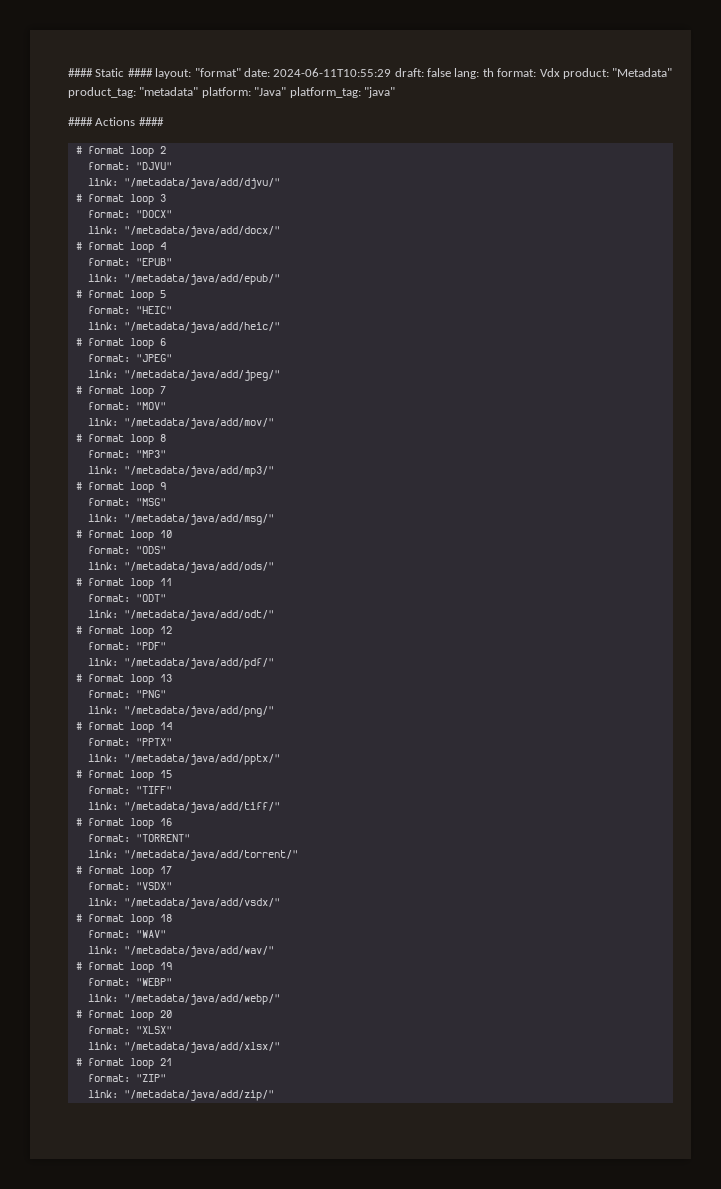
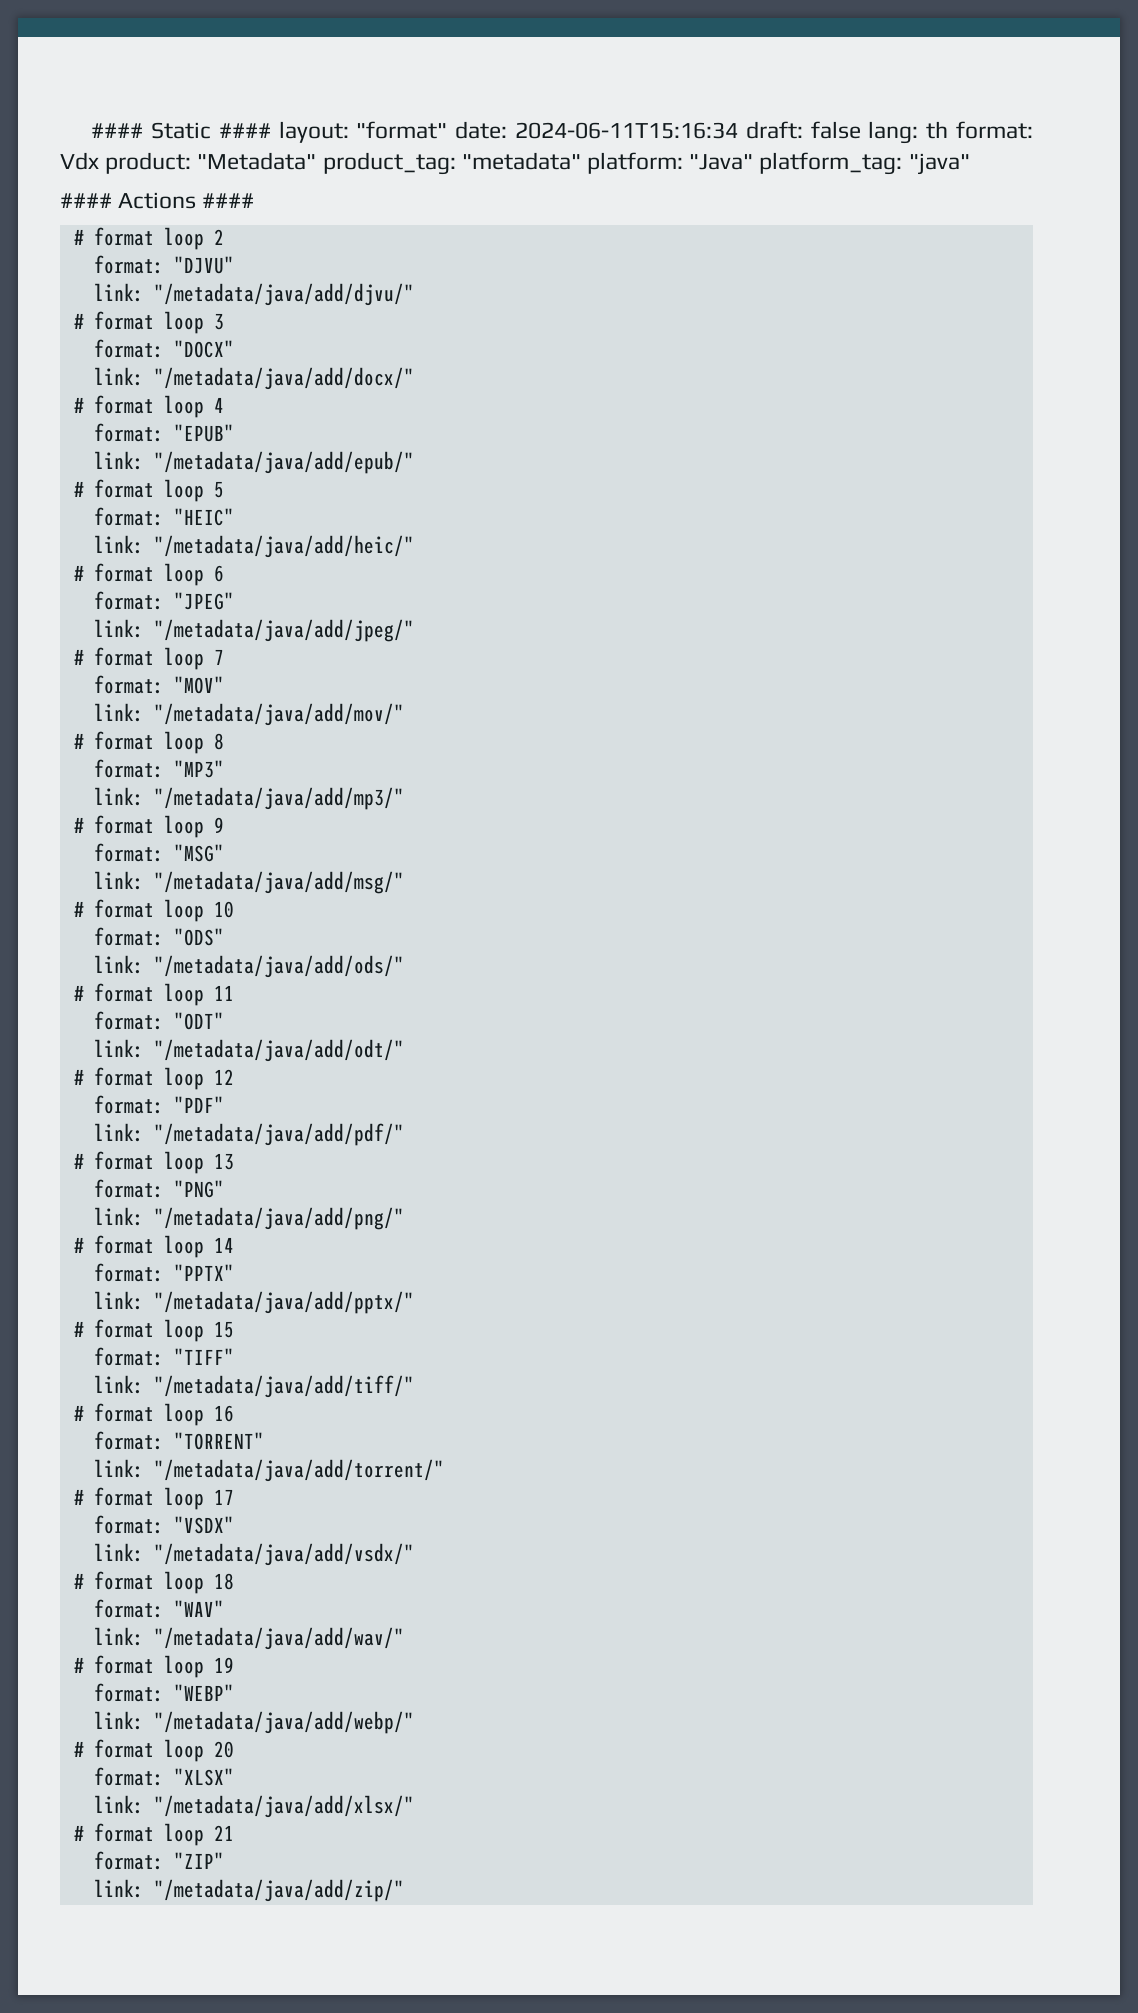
[273,68,392,77] 2024-06-11T10:55:29 -> [514,122,738,139] 2024-06-11T15:16:34

